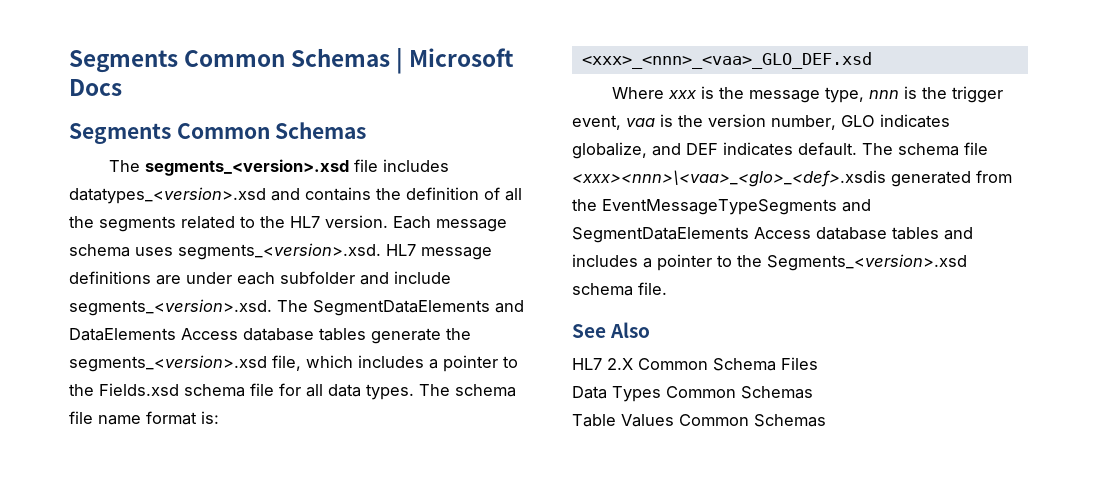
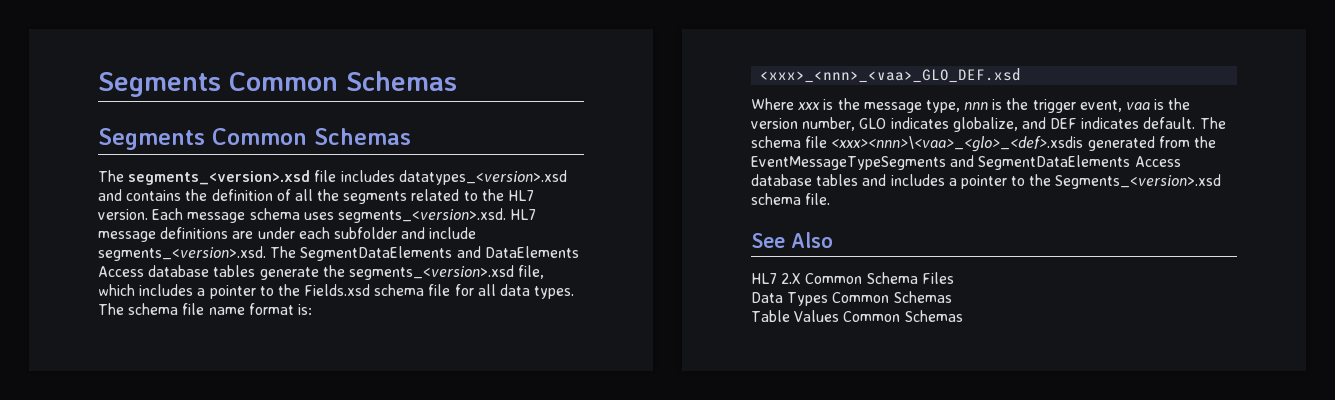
[69,48,515,74] [69,79,122,96] Segments Common Schemas | Microsoft Docs -> [98,71,457,97] Segments Common Schemas

